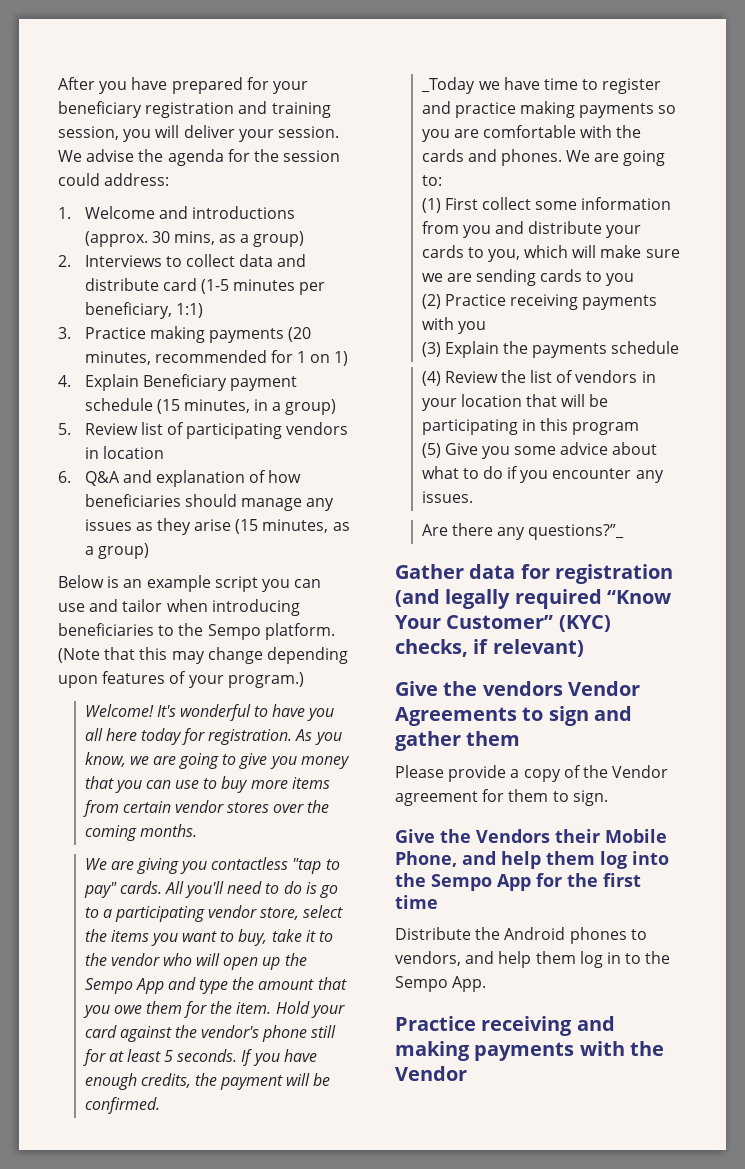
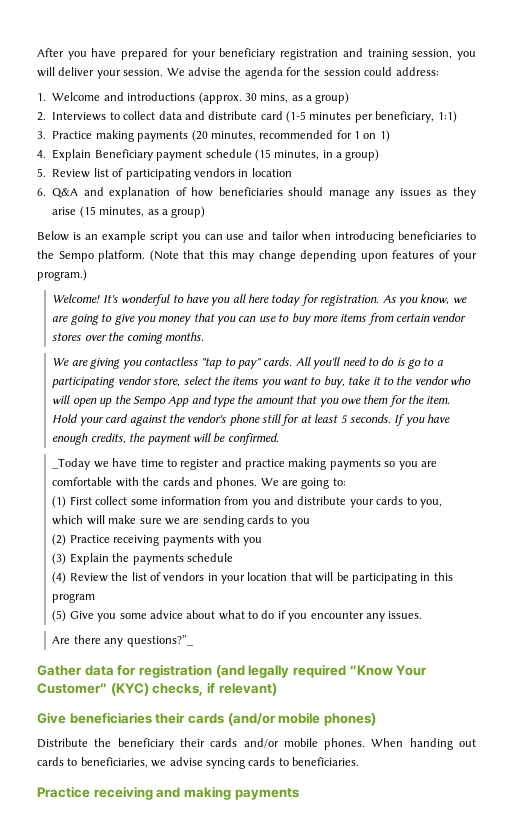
[443,681,640,696] [395,706,632,726] [395,731,521,751] [395,765,669,782] [395,789,608,806] [395,829,667,843] [395,851,669,869] [395,873,641,891] [395,895,438,909] [395,927,647,944] [395,951,671,968] [395,976,487,992] the vendors Vendor Agreements to sign and gather them // Please provide a copy of the Vendor agreement for them to sign. // Give the Vendors their Mobile Phone, and help them log into the Sempo App for the first time // Distribute the Android phones to vendors, and help them log in to the Sempo App. -> [69,712,376,726] [37,738,477,750] [37,757,359,769] beneficiaries their cards (and/or mobile phones) // Distribute the beneficiary their cards and/or mobile phones. When handing out cards to beneficiaries, we advise syncing cards to beneficiaries.
[579,1041,664,1056] [395,1066,467,1081] with the Vendor -> (299, 794) none

